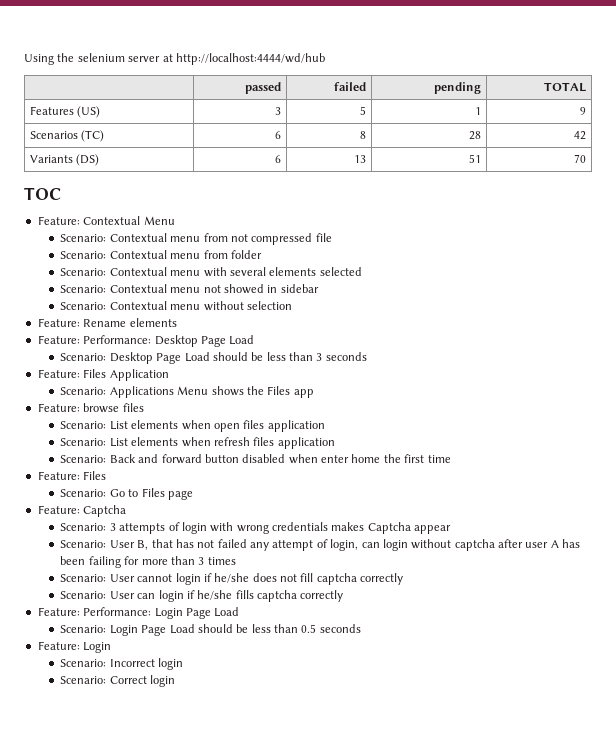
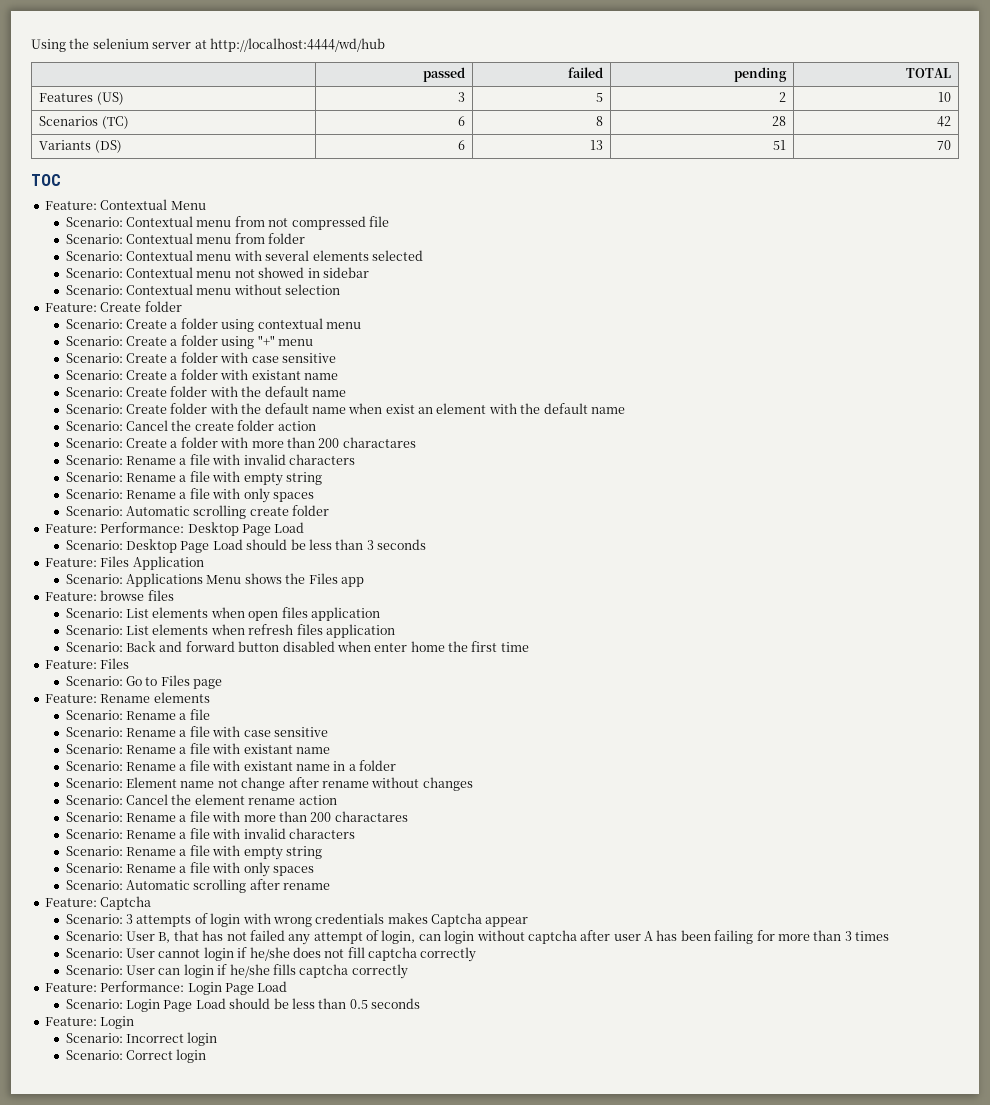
[475,107,482,115] [580,107,587,115] 1 | 9 -> [778,92,786,102] [937,92,951,102] 2 | 10
[83,318,177,327] Rename elements -> [100,301,182,312] [65,318,361,332] [65,335,313,349] [65,352,336,363] [65,369,338,380] [65,386,346,397] [65,403,625,414] [65,420,316,431] [65,437,416,448] [65,454,355,465] [65,471,322,486] [65,488,314,503] [65,505,330,519] Create folder // Scenario: Create a folder using contextual menu // Scenario: Create a folder using "+" menu // Scenario: Create a folder with case sensitive // Scenario: Create a folder with existant name // Scenario: Create folder with the default name // Scenario: Create folder with the default name when exist an element with the default name // Scenario: Cancel the create folder action // Scenario: Create a folder with more than 200 charactares // Scenario: Rename a file with invalid characters // Scenario: Rename a file with empty string // Scenario: Rename a file with only spaces // Scenario: Automatic scrolling create folder
(193, 495) none -> [44,692,210,703] [65,709,210,720] [65,726,328,737] [65,743,330,754] [65,760,397,771] [65,777,473,791] [65,794,337,805] [65,811,408,822] [65,828,355,839] [65,845,322,860] [65,862,314,877] [65,879,331,893] // Feature: Rename elements // Scenario: Rename a file // Scenario: Rename a file with case sensitive // Scenario: Rename a file with existant name // Scenario: Rename a file with existant name in a folder // Scenario: Element name not change after rename without changes // Scenario: Cancel the element rename action // Scenario: Rename a file with more than 200 charactares // Scenario: Rename a file with invalid characters // Scenario: Rename a file with empty string // Scenario: Rename a file with only spaces // Scenario: Automatic scrolling after rename

